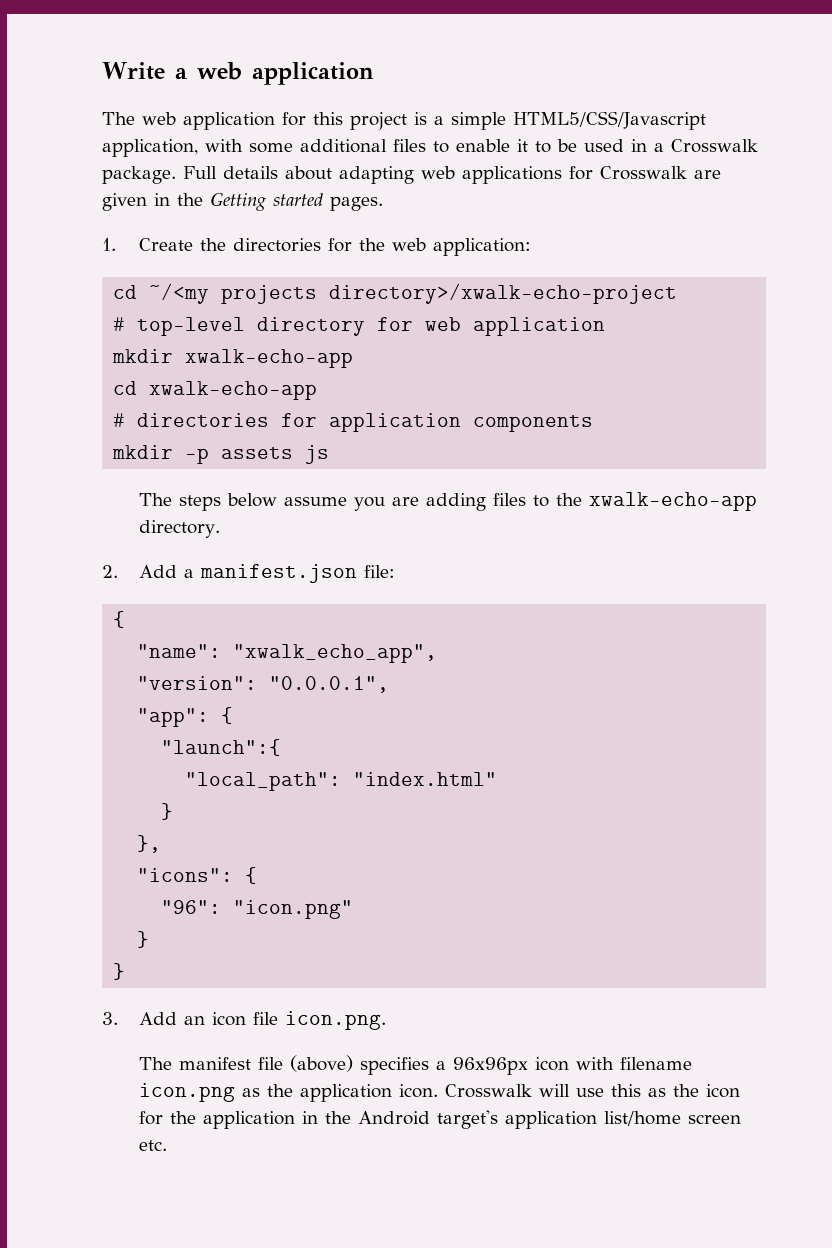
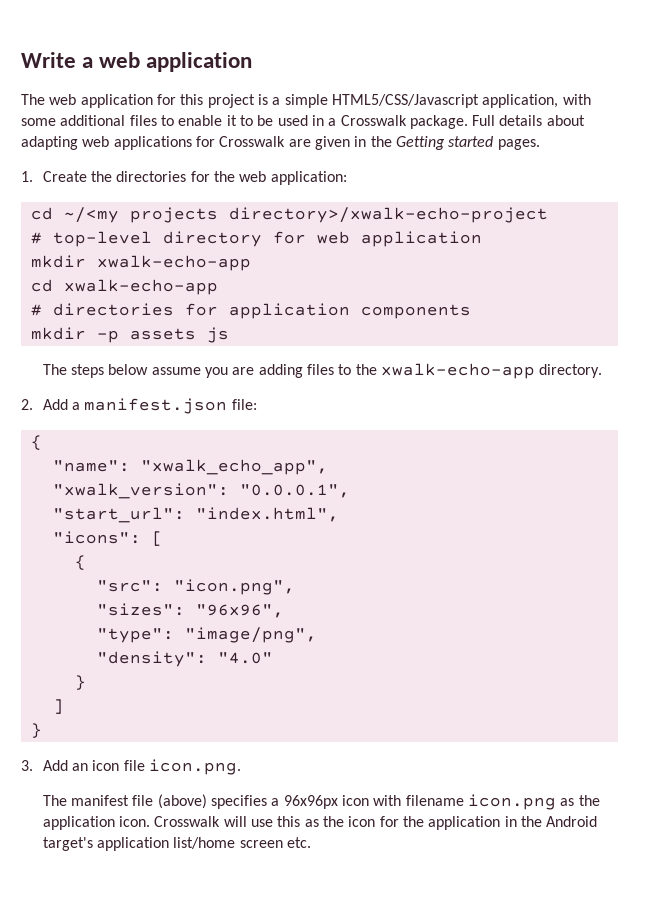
[137,676,258,690] "version": -> [52,483,229,499] "xwalk_version":
[137,707,234,727] [161,739,282,756] [185,772,498,791] [161,803,174,820] [137,835,162,853] [137,867,258,884] [161,900,354,919] [137,931,150,948] "app": { // "launch":{ // "local_path": "index.html" // } // }, // "icons": { // "96": "icon.png" // } -> [52,507,339,523] [52,531,163,546] [74,555,86,570] [96,579,295,595] [96,603,284,618] [96,627,317,643] [96,651,273,667] [74,675,86,690] [52,699,64,714] "start_url": "index.html", // "icons": [ // { // "src": "icon.png", // "sizes": "96x96", // "type": "image/png", // "density": "4.0" // } // ]

